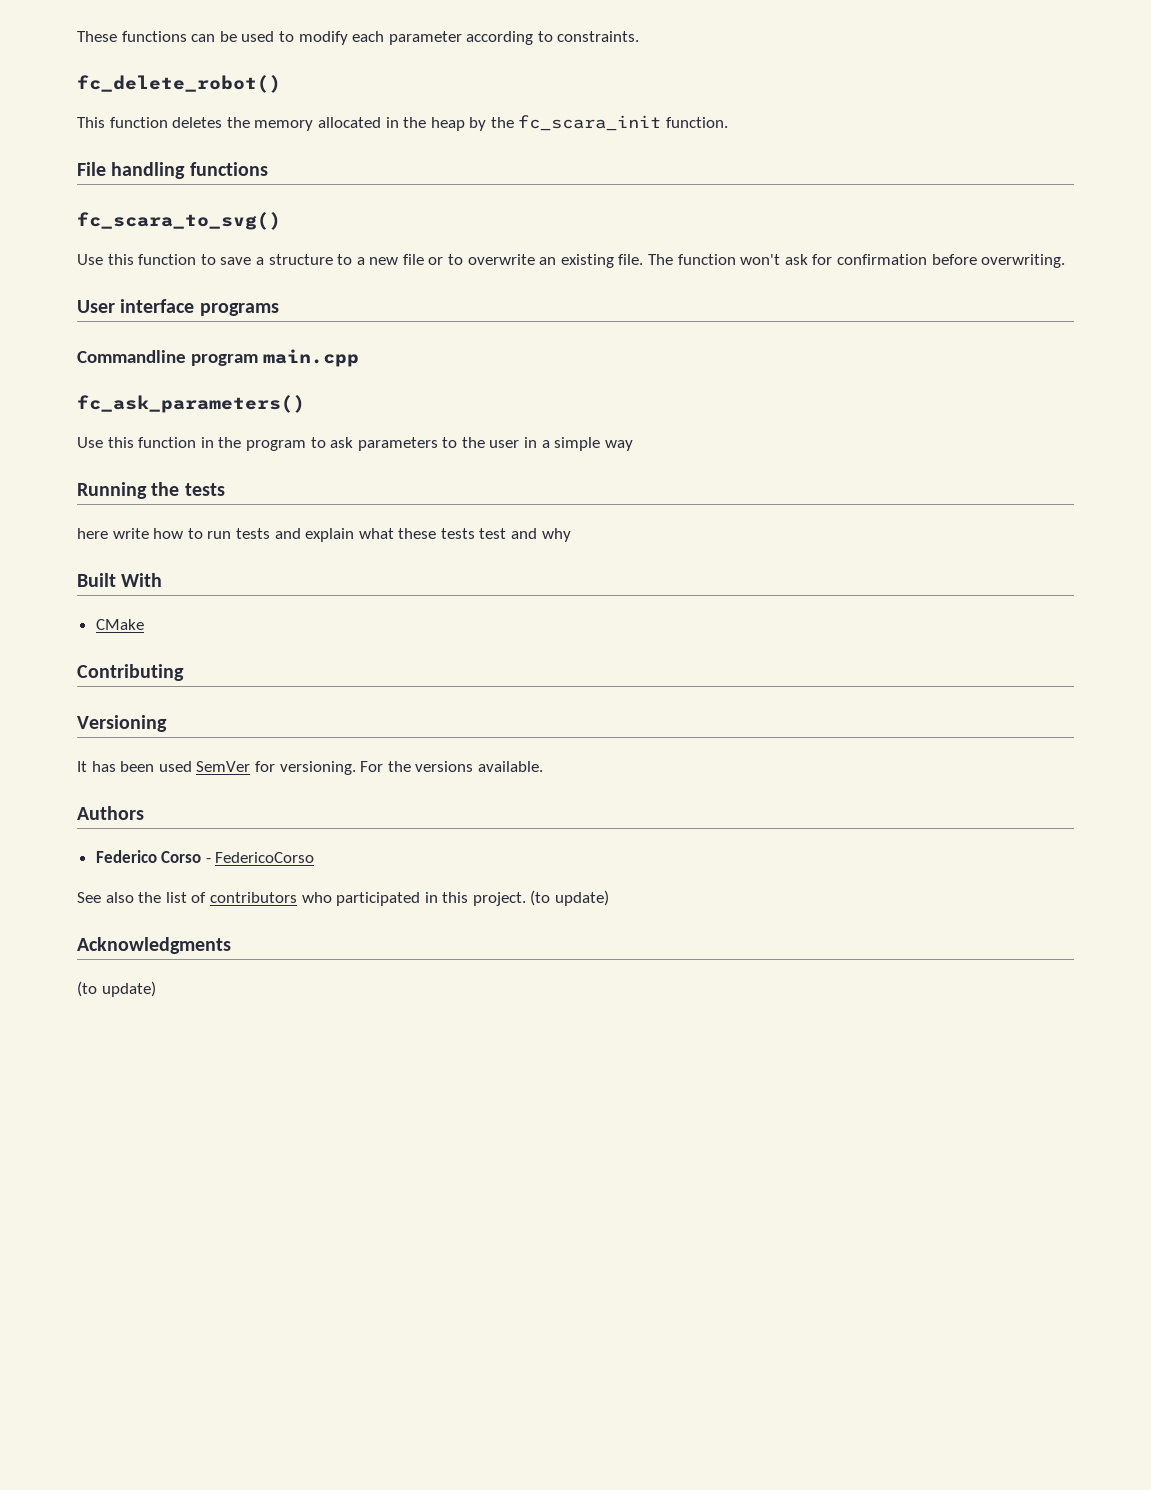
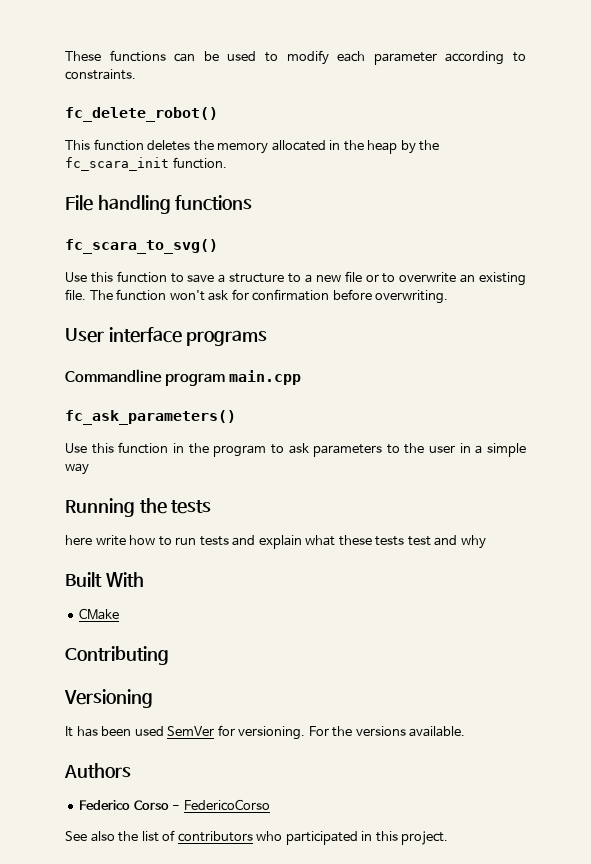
[530,890,610,906] [77,937,231,954] [77,981,156,997] (to update) // Acknowledgments // (to update) -> (449, 838) none

